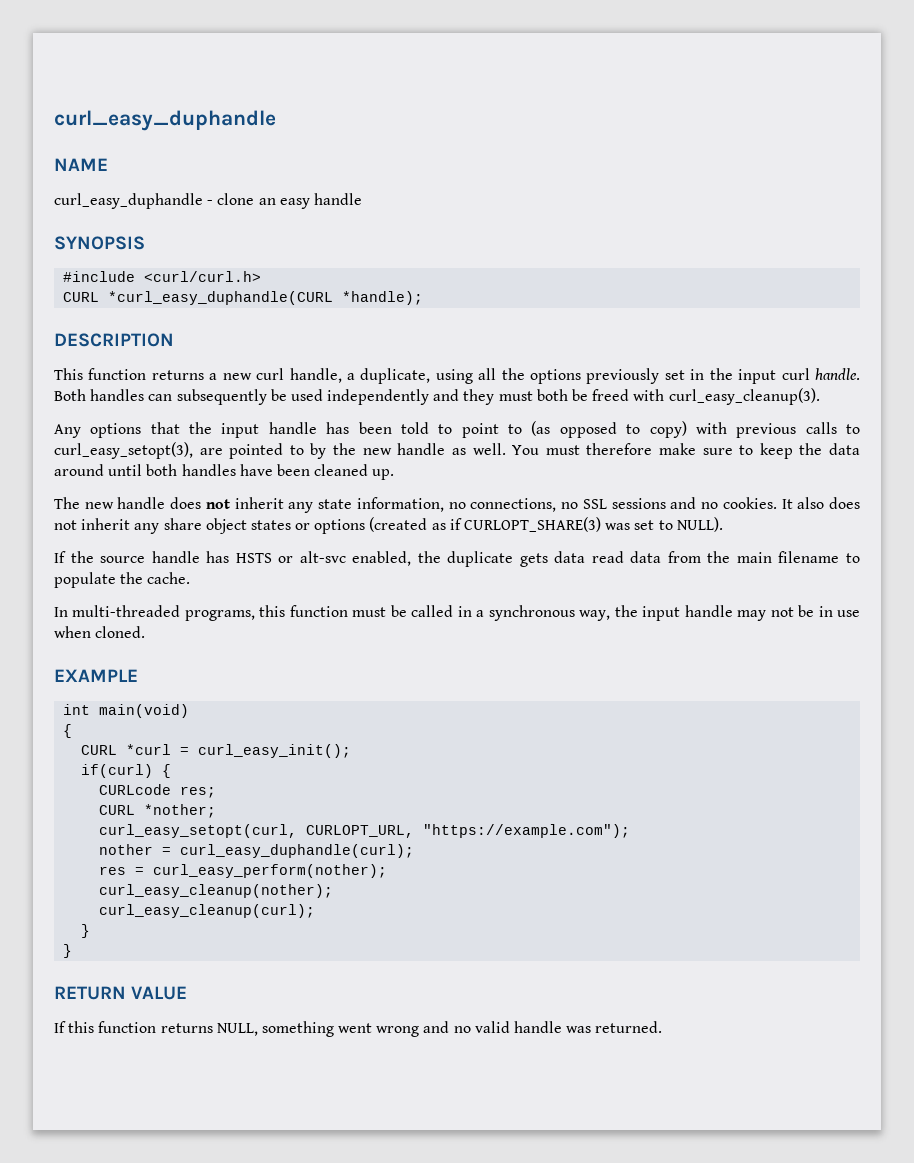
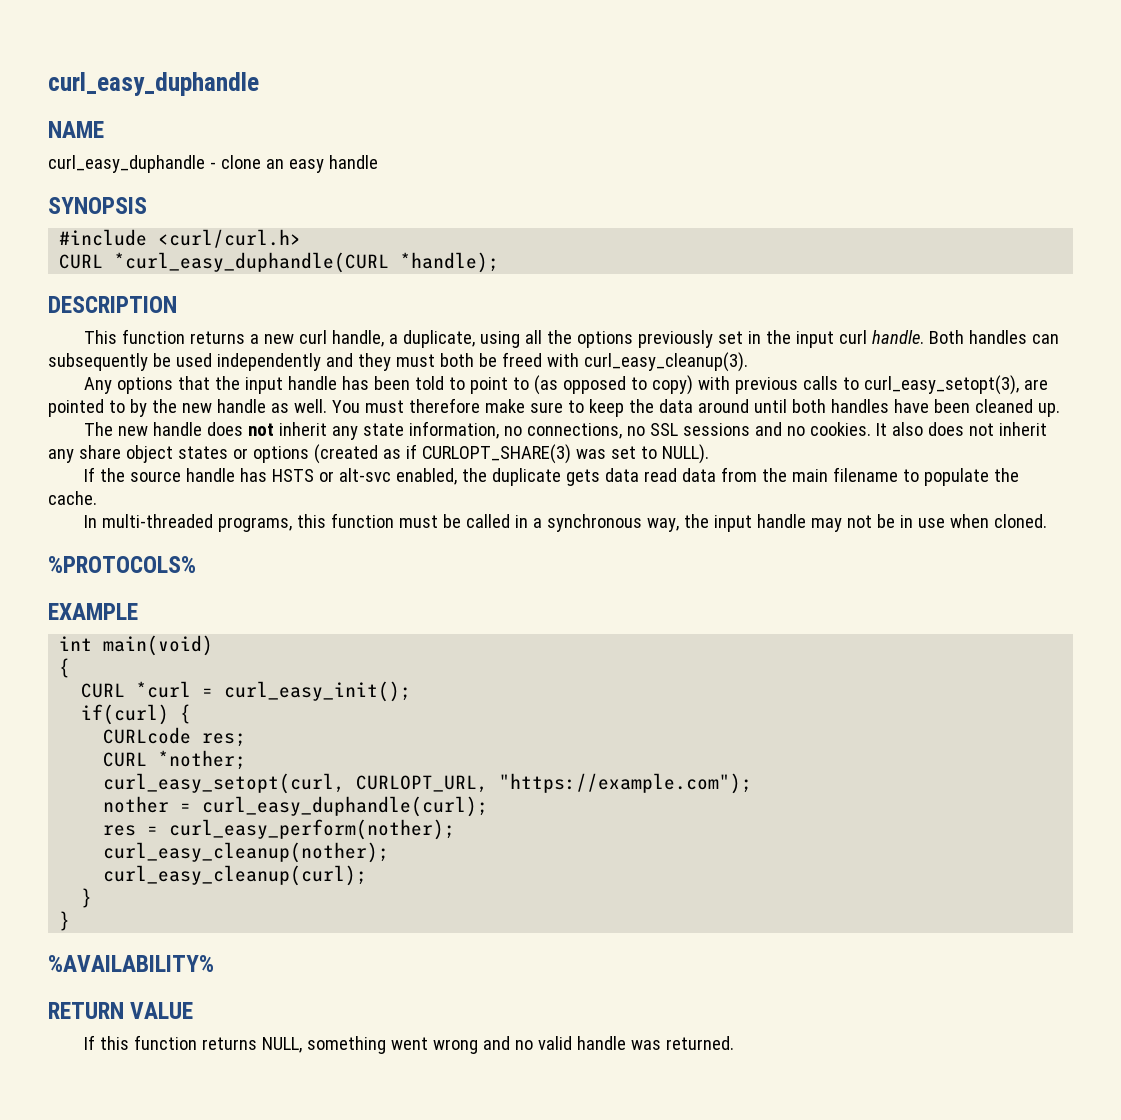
(146, 632) none -> [48,556,196,573] // %PROTOCOLS%
(73, 951) none -> [48,955,214,972] // %AVAILABILITY%

